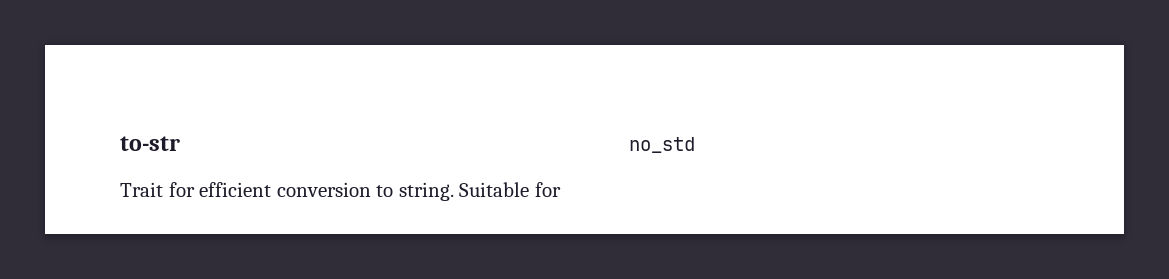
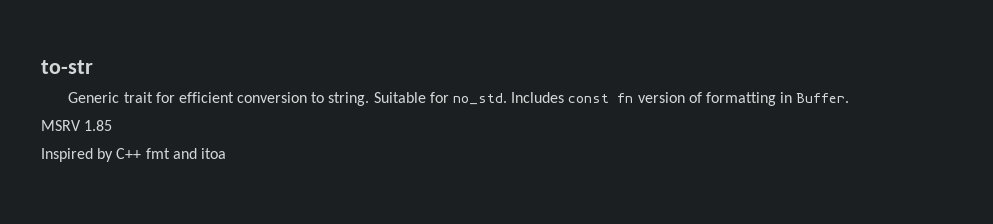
[120,182,163,197] Trait -> [68,92,153,103] Generic trait
[629,137,695,153] no_std -> [453,92,850,106] [41,120,113,131] [41,148,226,162] no_std. Includes const fn version of formatting in Buffer. // MSRV 1.85 // Inspired by C++ fmt and itoa

